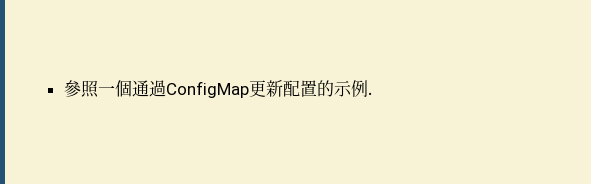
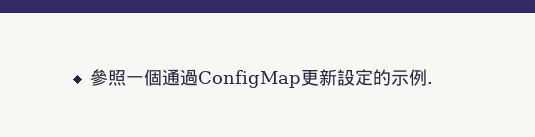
[282,80,317,97] 配置 -> [336,69,373,86] 設定

